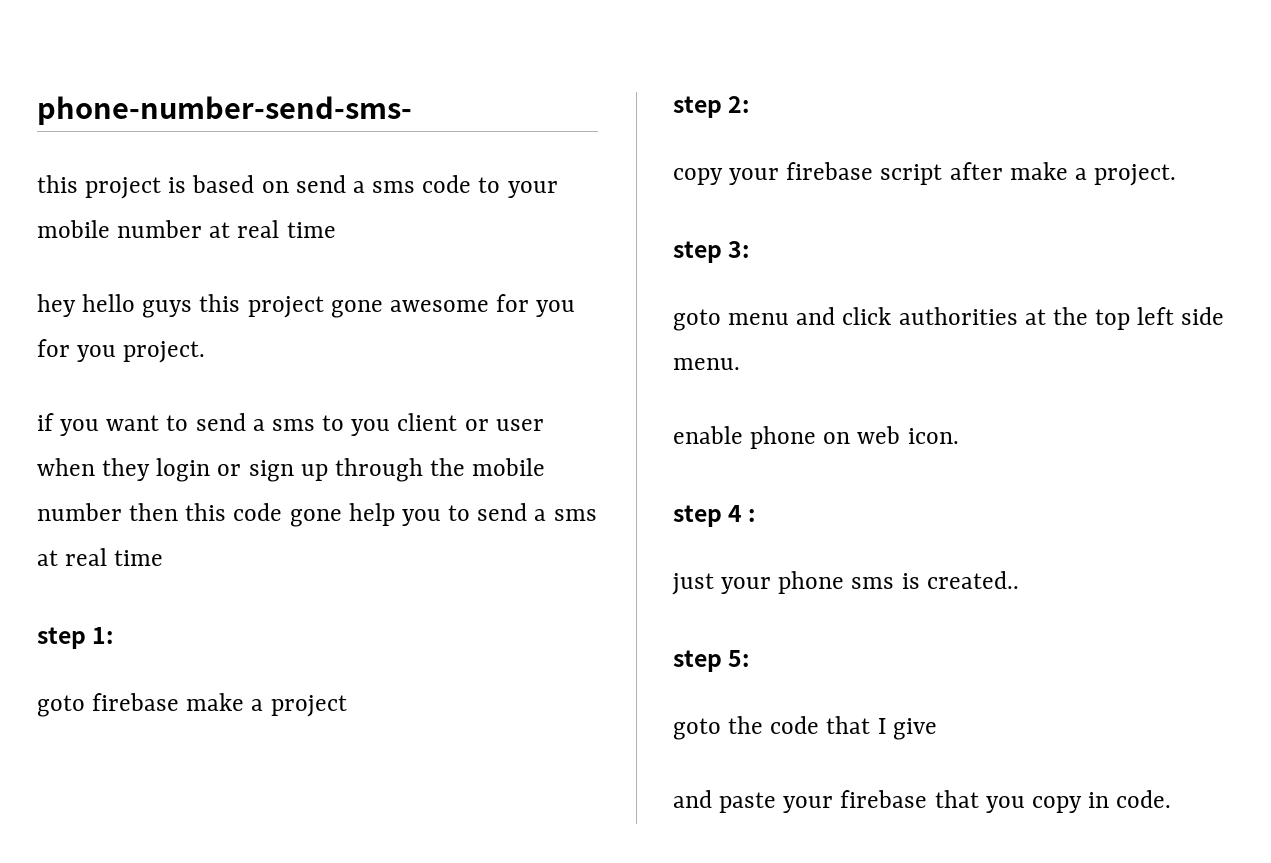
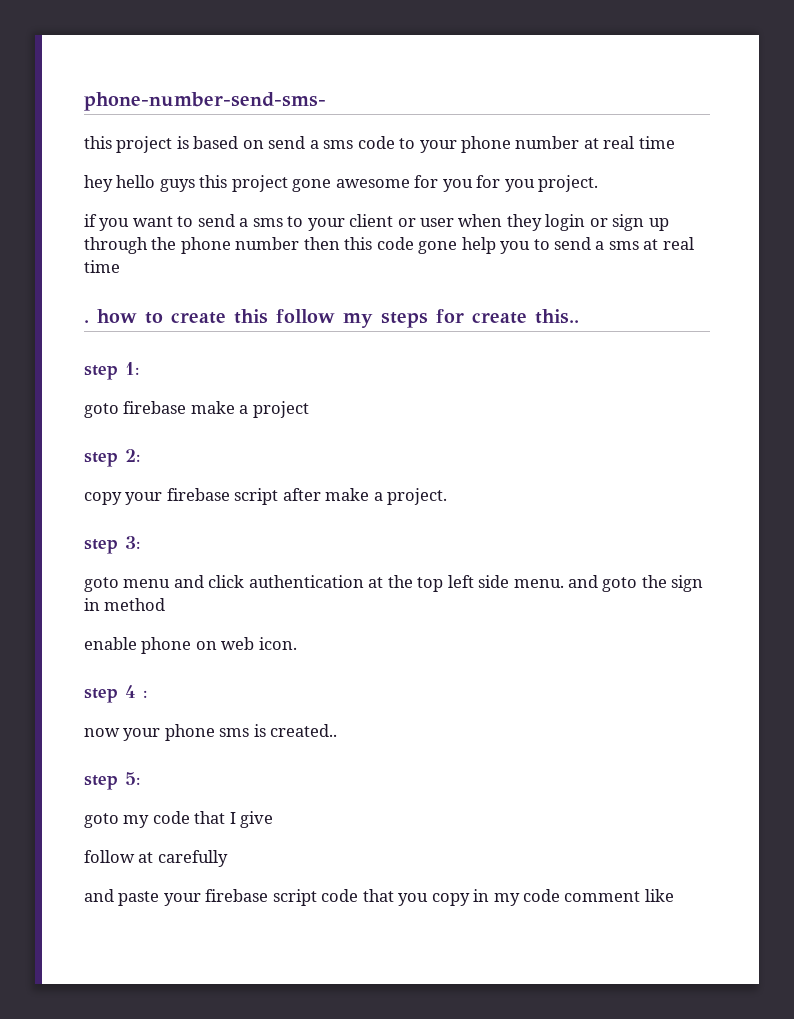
[37,220,110,238] mobile -> [461,136,512,153] phone
[351,419,391,436] you -> [307,218,345,231] your
[472,458,546,476] mobile -> [180,237,231,254] phone
(164, 558) none -> [84,309,579,328] // . how to create this follow my steps for create this..
[898,307,1018,325] authorities -> [248,575,364,588] authentication
(740, 364) none -> [568,575,704,592] [84,598,166,611] and goto the sign in method
[672,573,714,595] just -> [84,728,120,737] now
[728,716,764,734] the -> [123,815,150,828] my
(937, 729) none -> [84,850,228,867] // follow at carefully
(928, 799) none -> [272,889,359,906] script code
[1116,790,1172,808] code. -> [493,889,674,906] my code comment like

